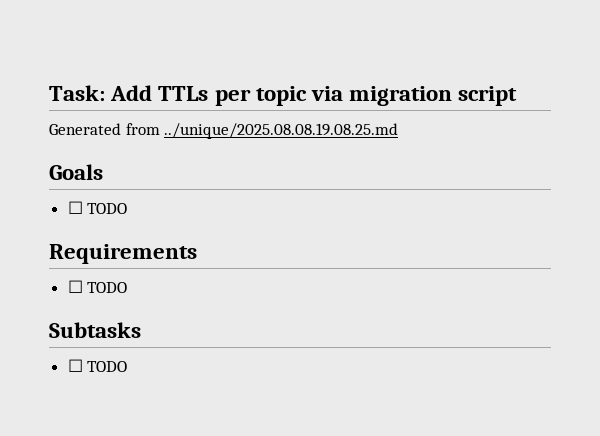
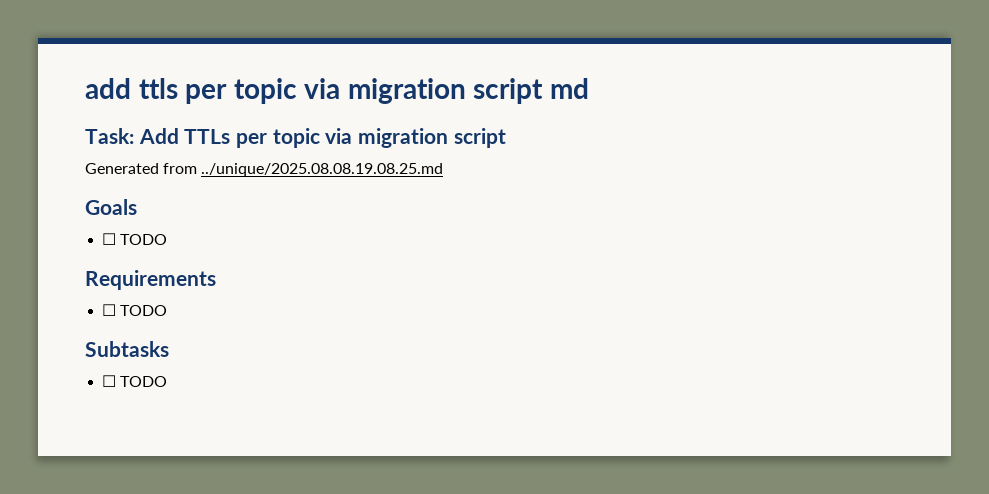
(49, 93) none -> [85,78,589,104] add ttls per topic via migration script md //

